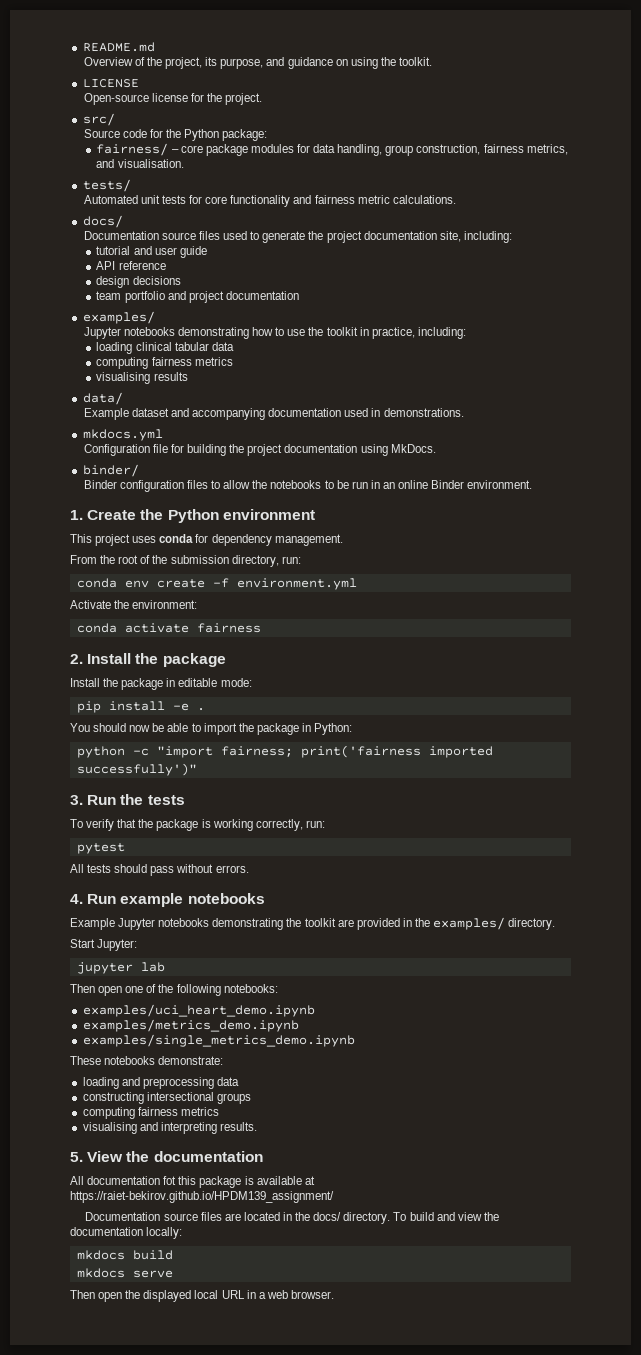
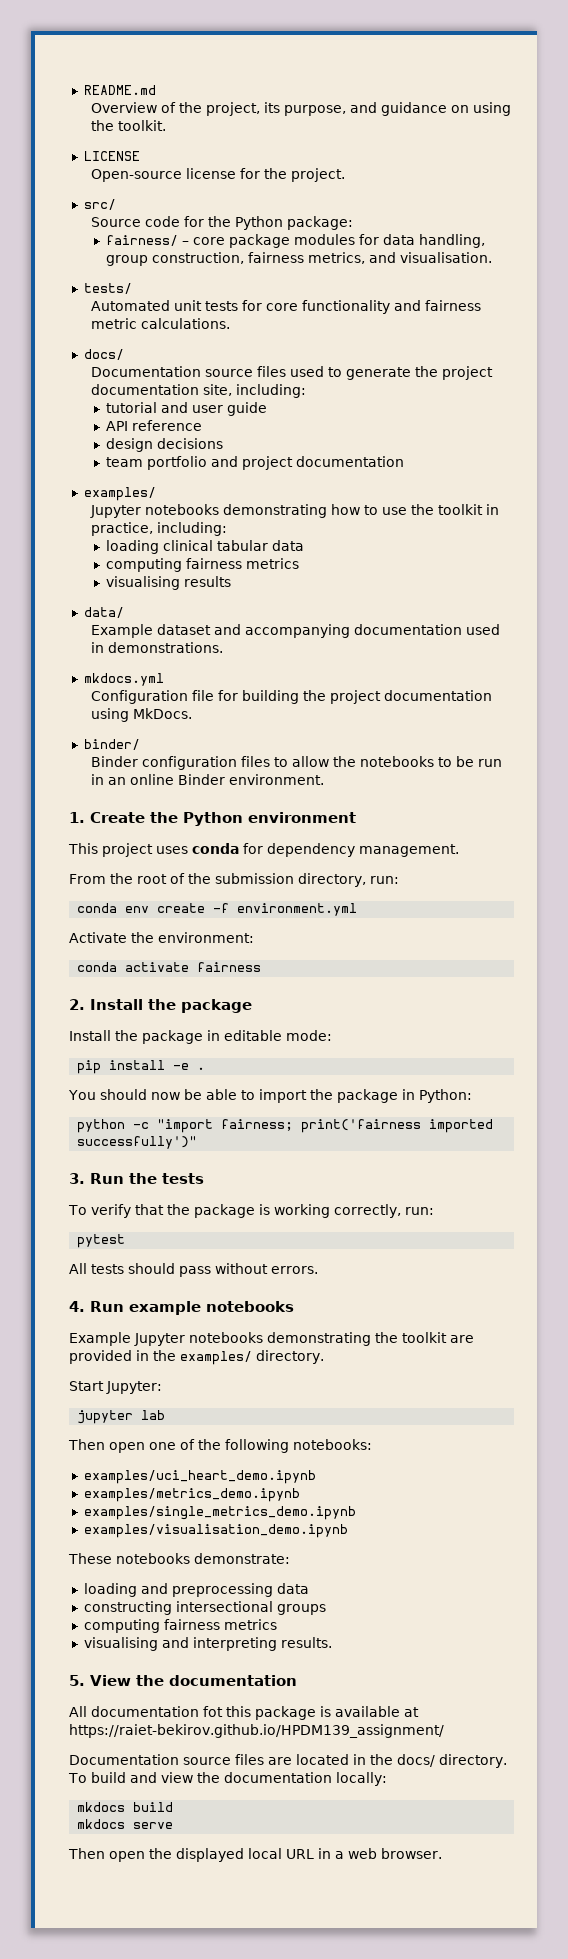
(355, 1040) none -> [83,1524,348,1538] // examples/visualisation_demo.ipynb

